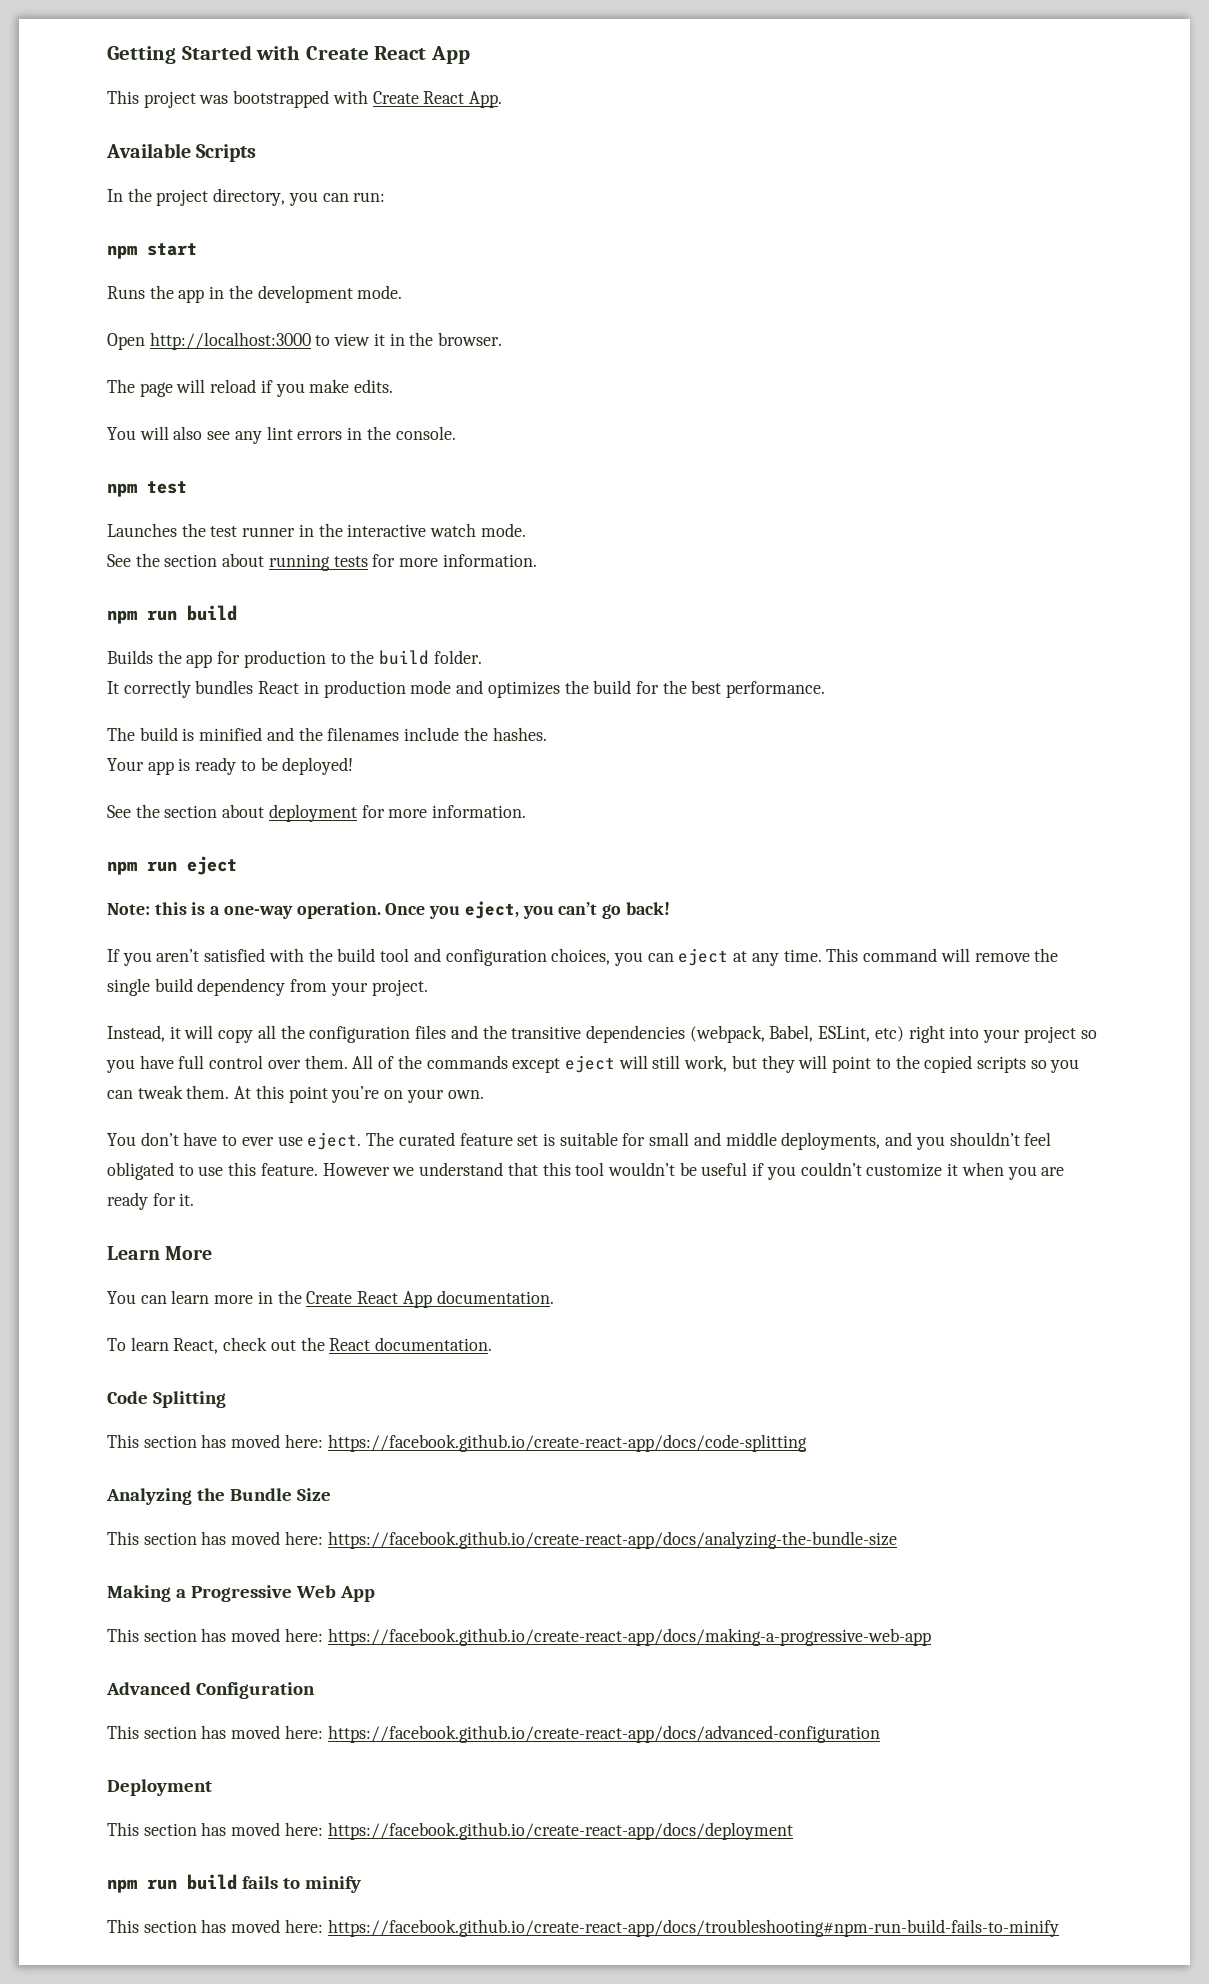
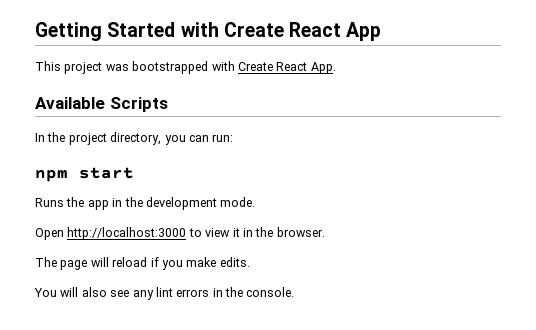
[107,481,187,497] [107,523,526,537] [107,553,537,571] [107,605,237,624] [107,650,482,668] [107,680,826,698] [107,727,547,741] [107,757,354,775] [107,804,527,822] [107,856,237,875] [107,901,670,919] [107,948,1059,966] [107,978,428,996] [107,1025,1097,1043] [106,1055,1080,1073] [107,1085,484,1103] [107,1132,1052,1150] [107,1162,1065,1180] [107,1192,195,1210] [107,1246,213,1260] [107,1290,554,1308] [107,1337,493,1354] [107,1391,226,1408] [107,1434,807,1452] [106,1488,331,1505] [107,1531,897,1549] [107,1585,375,1602] [107,1628,931,1646] [106,1682,315,1699] [107,1725,880,1743] [107,1779,212,1796] [107,1822,793,1840] [107,1874,361,1893] [107,1919,1059,1937] // npm test // Launches the test runner in the interactive watch mode. // See the section about running tests for more information. // npm run build // Builds the app for production to the build folder. // It correctly bundles React in production mode and optimizes the build for the best performance. // The build is minified and the filenames include the hashes. // Your app is ready to be deployed! // See the section about deployment for more information. // npm run eject // Note: this is a one-way operation. Once you eject, you can’t go back! // If you aren’t satisfied with the build tool and configuration choices, you can eject at any time. This command will remove the single build dependency from your project. // Instead, it will copy all the configuration files and the transitive dependencies (webpack, Babel, ESLint, etc) right into your project so you have full control over them. All of the commands except eject will still work, but they will point to the copied scripts so you can tweak them. At this point you’re on your own. // You don’t have to ever use eject. The curated feature set is suitable for small and middle deployments, and you shouldn’t feel obligated to use this feature. However we understand that this tool wouldn’t be useful if you couldn’t customize it when you are ready for it. // Learn More // You can learn more in the Create React App documentation. // To learn React, check out the React documentation. // Code Splitting // This section has moved here: https://facebook.github.io/create-react-app/docs/code-splitting // Analyzing the Bundle Size // This section has moved here: https://facebook.github.io/create-react-app/docs/analyzing-the-bundle-size // Making a Progressive Web App // This section has moved here: https://facebook.github.io/create-react-app/docs/making-a-progressive-web-app // Advanced Configuration // This section has moved here: https://facebook.github.io/create-react-app/docs/advanced-configuration // Deployment // This section has moved here: https://facebook.github.io/create-react-app/docs/deployment // npm run build fails to minify // This section has moved here: https://facebook.github.io/create-react-app/docs/troubleshooting#npm-run-build-fails-to-minify -> (295, 292) none

